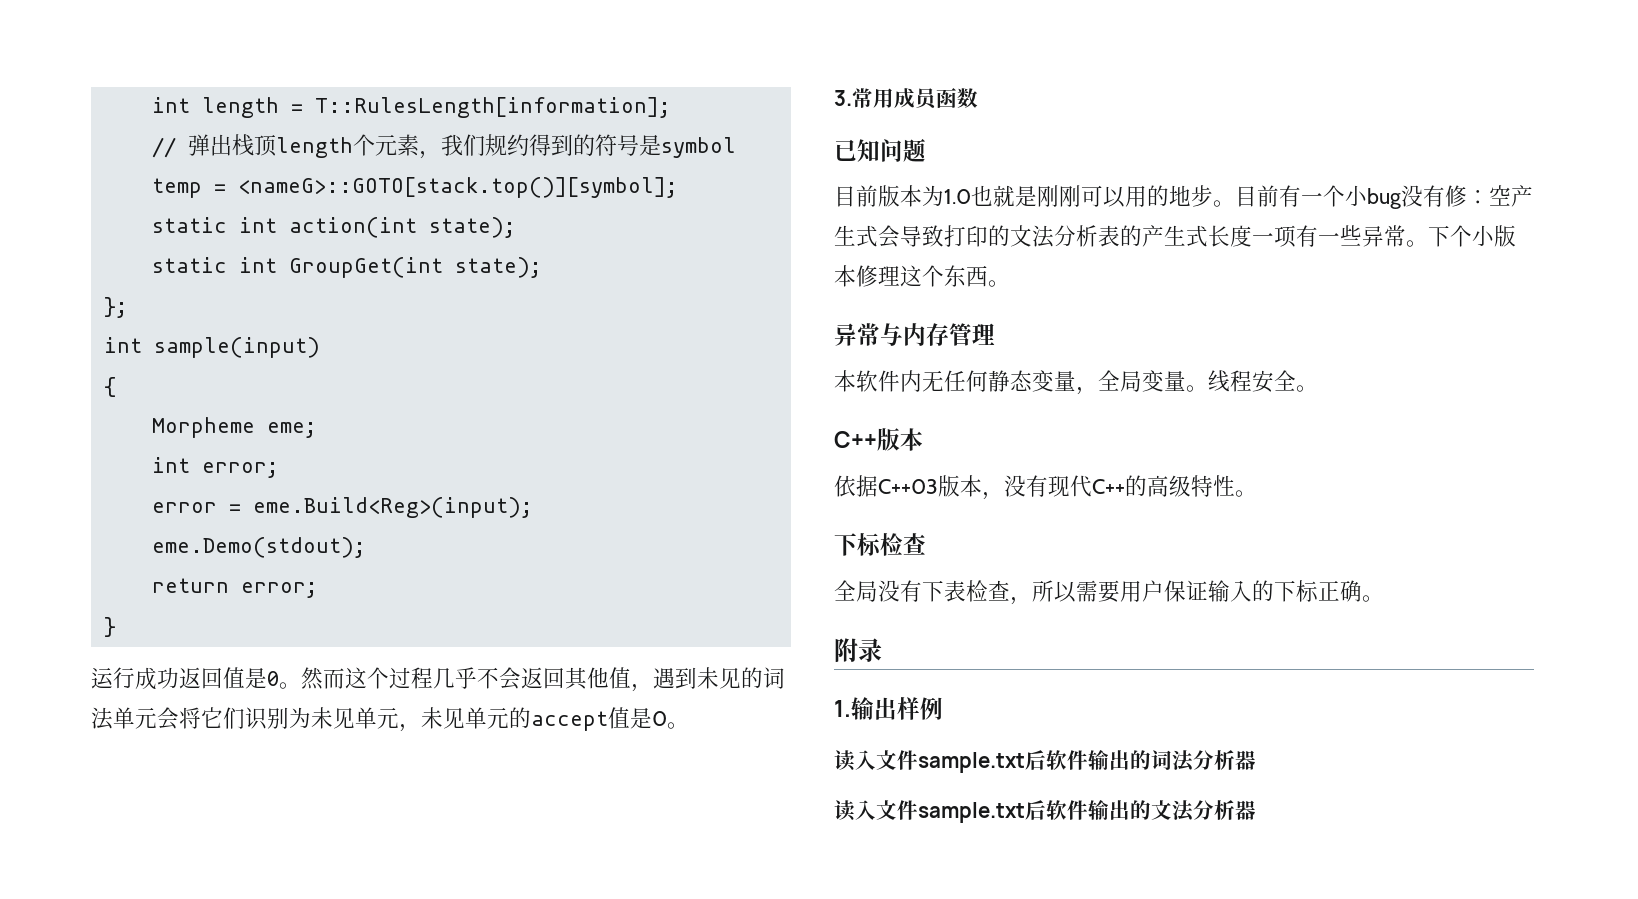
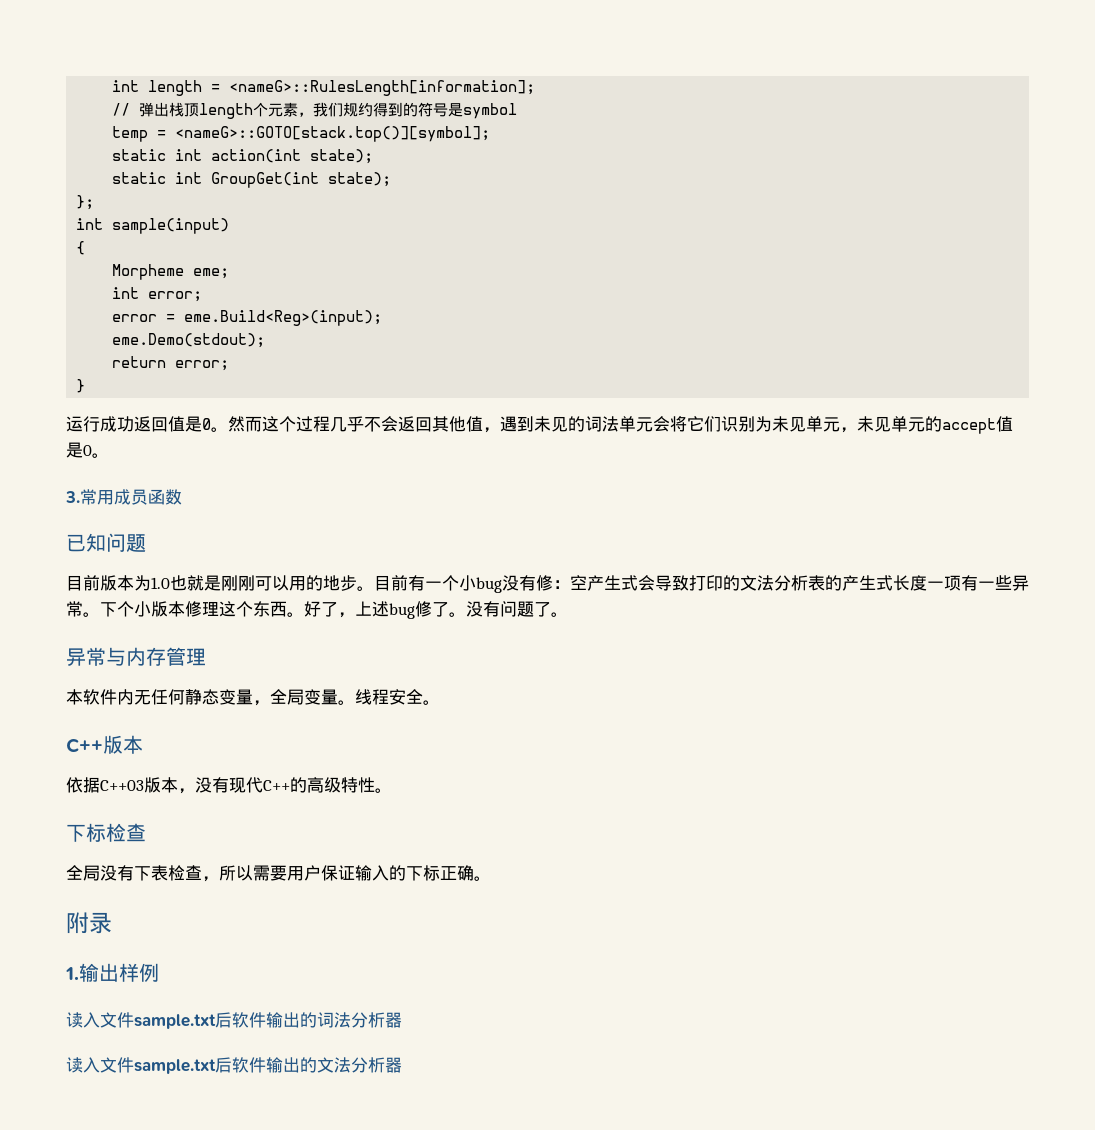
[314,97,671,118] T::RulesLength[information]; -> [229,80,536,96] <nameG>::RulesLength[information];
(1010, 283) none -> [304,601,568,619] 好了，上述bug修了。没有问题了。

